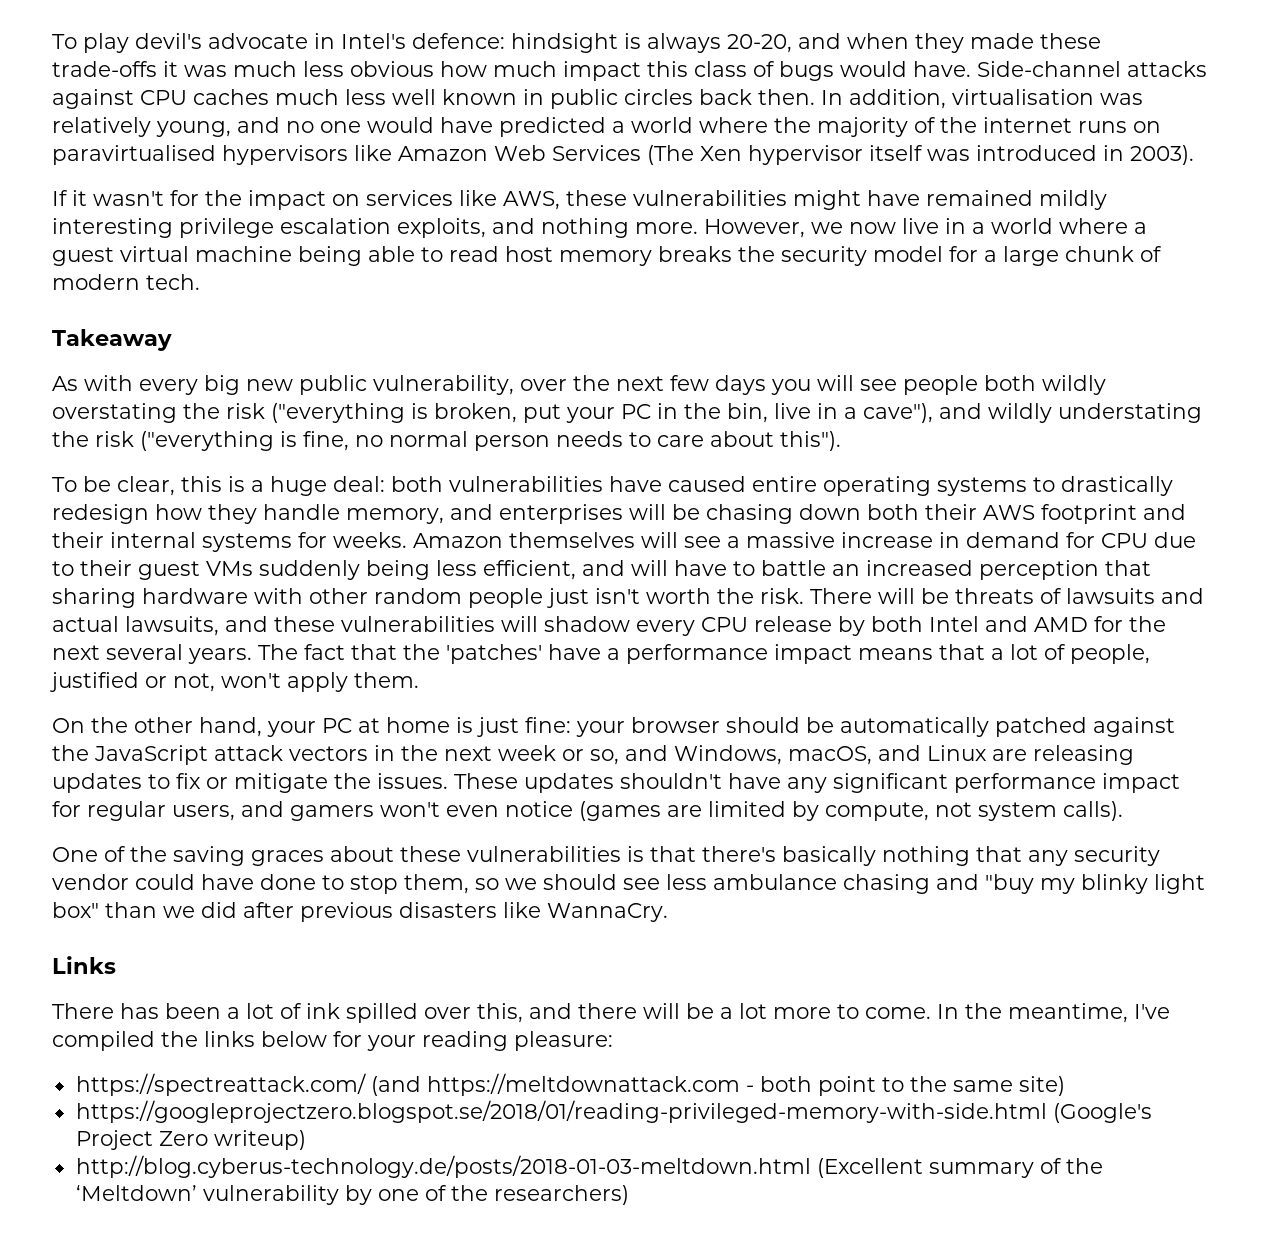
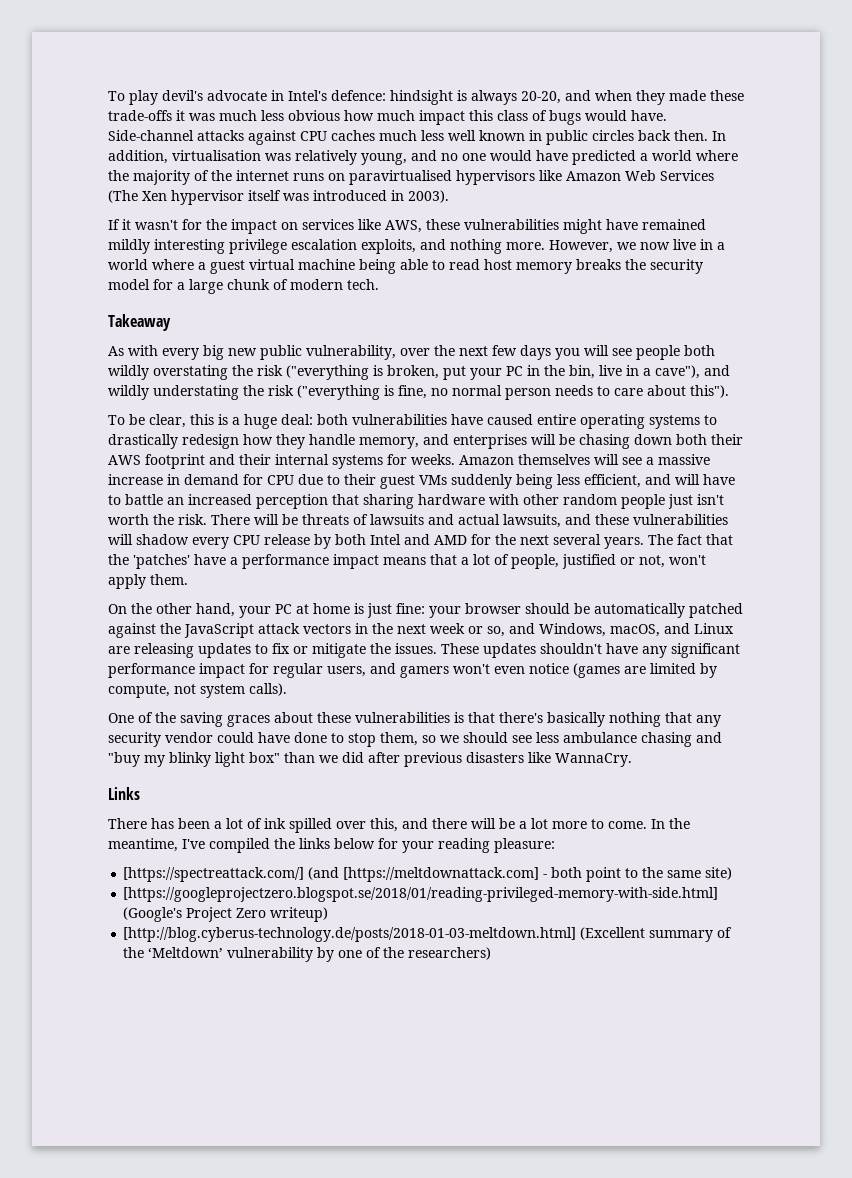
[75,1073,740,1096] https://spectreattack.com/ (and https://meltdownattack.com -> [123,867,540,882] [https://spectreattack.com/] (and [https://meltdownattack.com]
[75,1100,1047,1123] https://googleprojectzero.blogspot.se/2018/01/reading-privileged-memory-with-side.html -> [123,887,719,902] [https://googleprojectzero.blogspot.se/2018/01/reading-privileged-memory-with-side.html]
[75,1155,811,1178] http://blog.cyberus-technology.de/posts/2018-01-03-meltdown.html -> [123,927,577,942] [http://blog.cyberus-technology.de/posts/2018-01-03-meltdown.html]

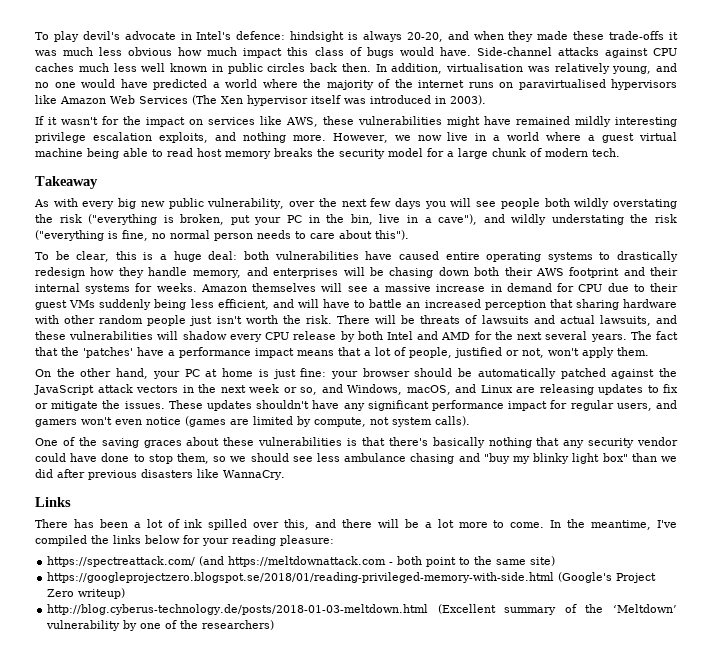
[123,867,540,882] [https://spectreattack.com/] (and [https://meltdownattack.com] -> [47,556,387,567] https://spectreattack.com/ (and https://meltdownattack.com
[123,887,719,902] [https://googleprojectzero.blogspot.se/2018/01/reading-privileged-memory-with-side.html] -> [47,572,555,583] https://googleprojectzero.blogspot.se/2018/01/reading-privileged-memory-with-side.html
[123,927,577,942] [http://blog.cyberus-technology.de/posts/2018-01-03-meltdown.html] -> [47,604,429,615] http://blog.cyberus-technology.de/posts/2018-01-03-meltdown.html

